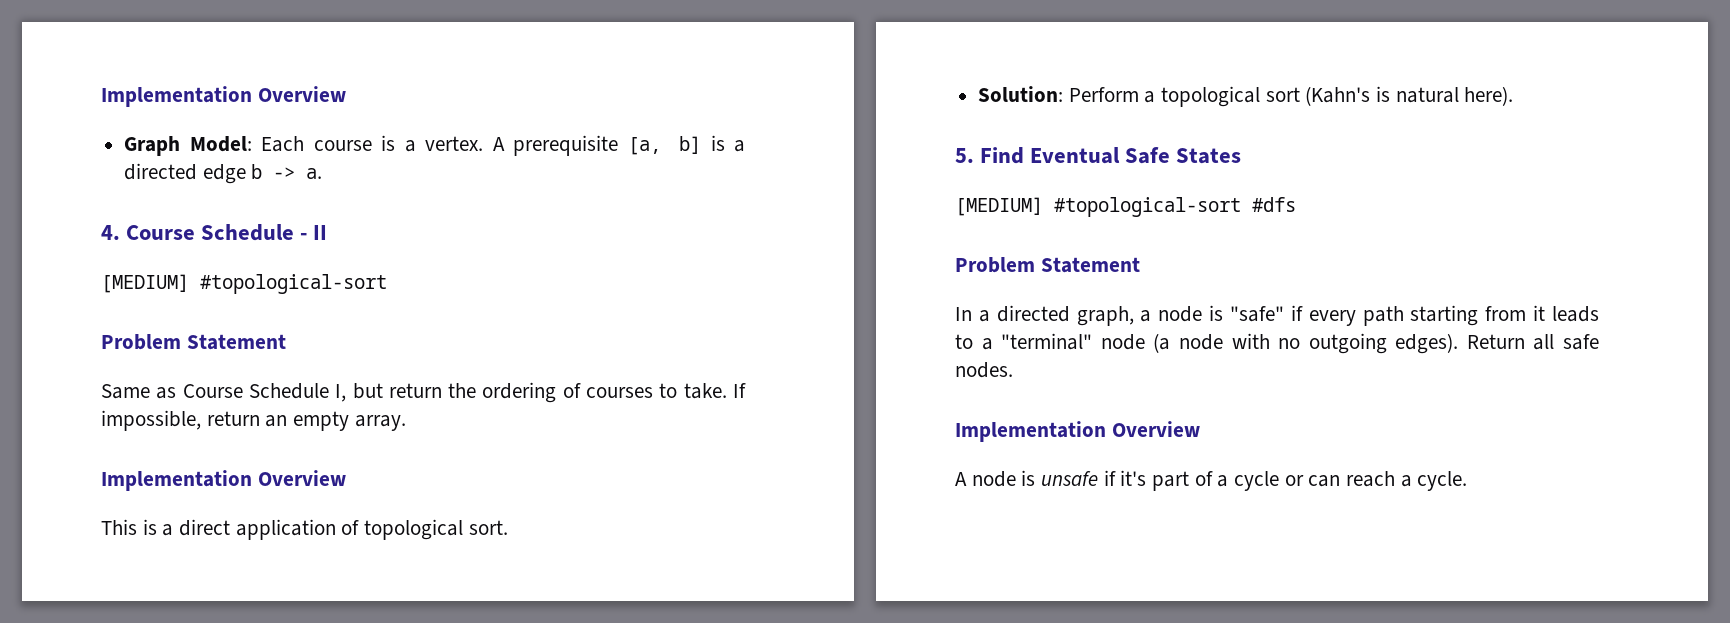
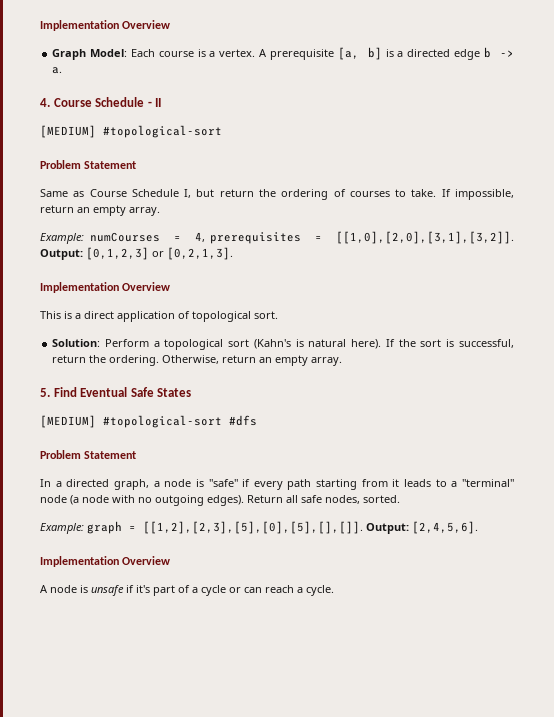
(406, 423) none -> [40,231,514,244] [40,247,233,260] // Example: numCourses = 4, prerequisites = [[1,0],[2,0],[3,1],[3,2]]. Output: [0,1,2,3] or [0,2,1,3].
(1514, 96) none -> [385,339,514,348] [52,355,343,366] If the sort is successful, return the ordering. Otherwise, return an empty array.
[955,362,1013,378] nodes. -> [325,495,400,504] [40,521,478,534] nodes, sorted. // Example: graph = [[1,2],[2,3],[5],[0],[5],[],[]]. Output: [2,4,5,6].

